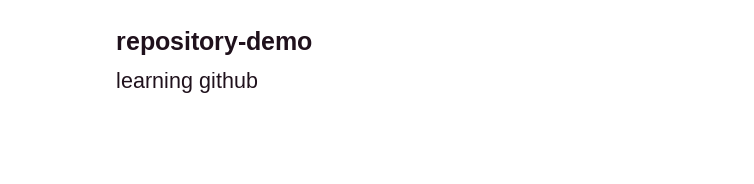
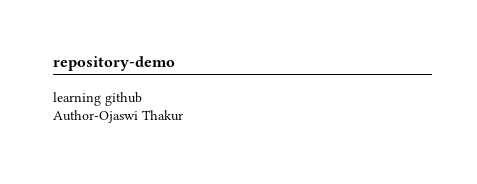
(258, 82) none -> [53,110,183,123] // Author-Ojaswi Thakur

